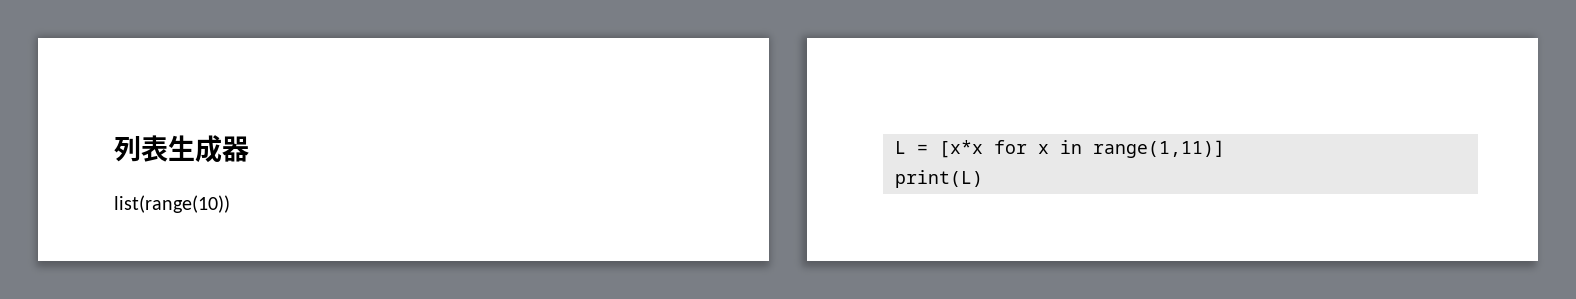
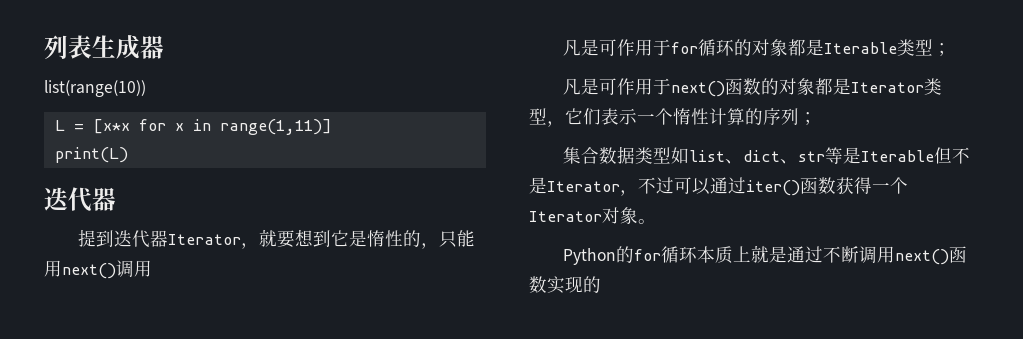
(983, 179) none -> [44,187,116,212] [78,229,476,249] [44,260,152,279] [563,39,952,56] [563,78,943,97] [529,108,817,127] [563,146,971,164] [529,177,908,196] [529,207,656,224] [563,245,968,265] [529,276,601,294] // 迭代器 // 提到迭代器Iterator，就要想到它是惰性的，只能用next()调用 // 凡是可作用于for循环的对象都是Iterable类型； // 凡是可作用于next()函数的对象都是Iterator类型，它们表示一个惰性计算的序列； // 集合数据类型如list、dict、str等是Iterable但不是Iterator，不过可以通过iter()函数获得一个Iterator对象。 // Python的for循环本质上就是通过不断调用next()函数实现的

